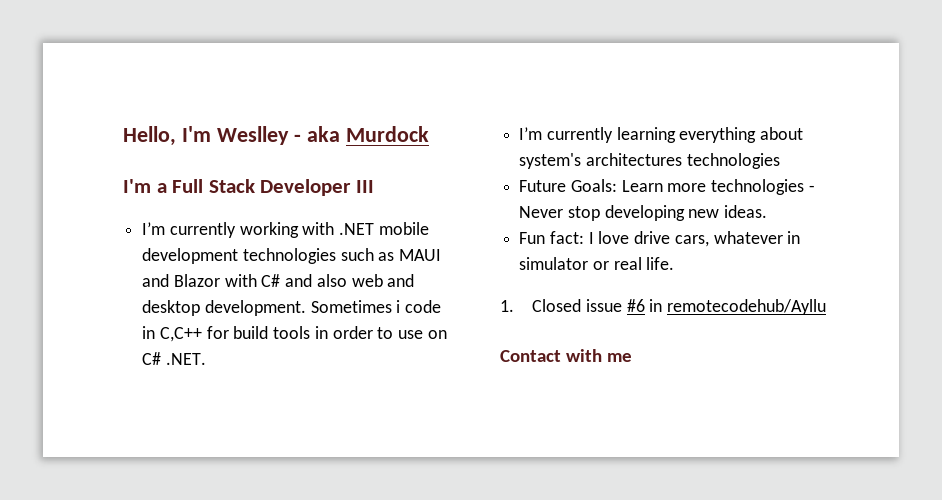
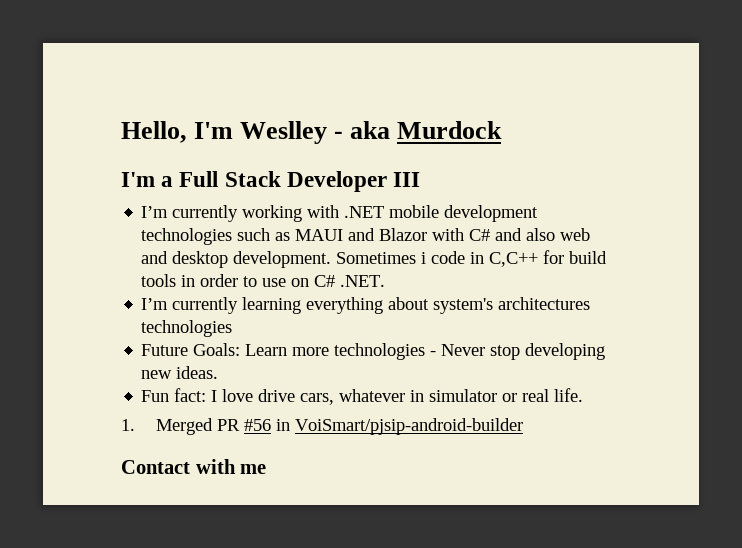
[532,299,827,315] Closed issue #6 in remotecodehub/Ayllu -> [155,418,523,435] Merged PR #56 in VoiSmart/pjsip-android-builder

